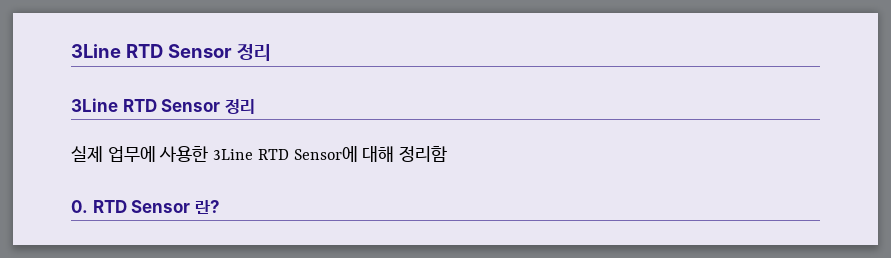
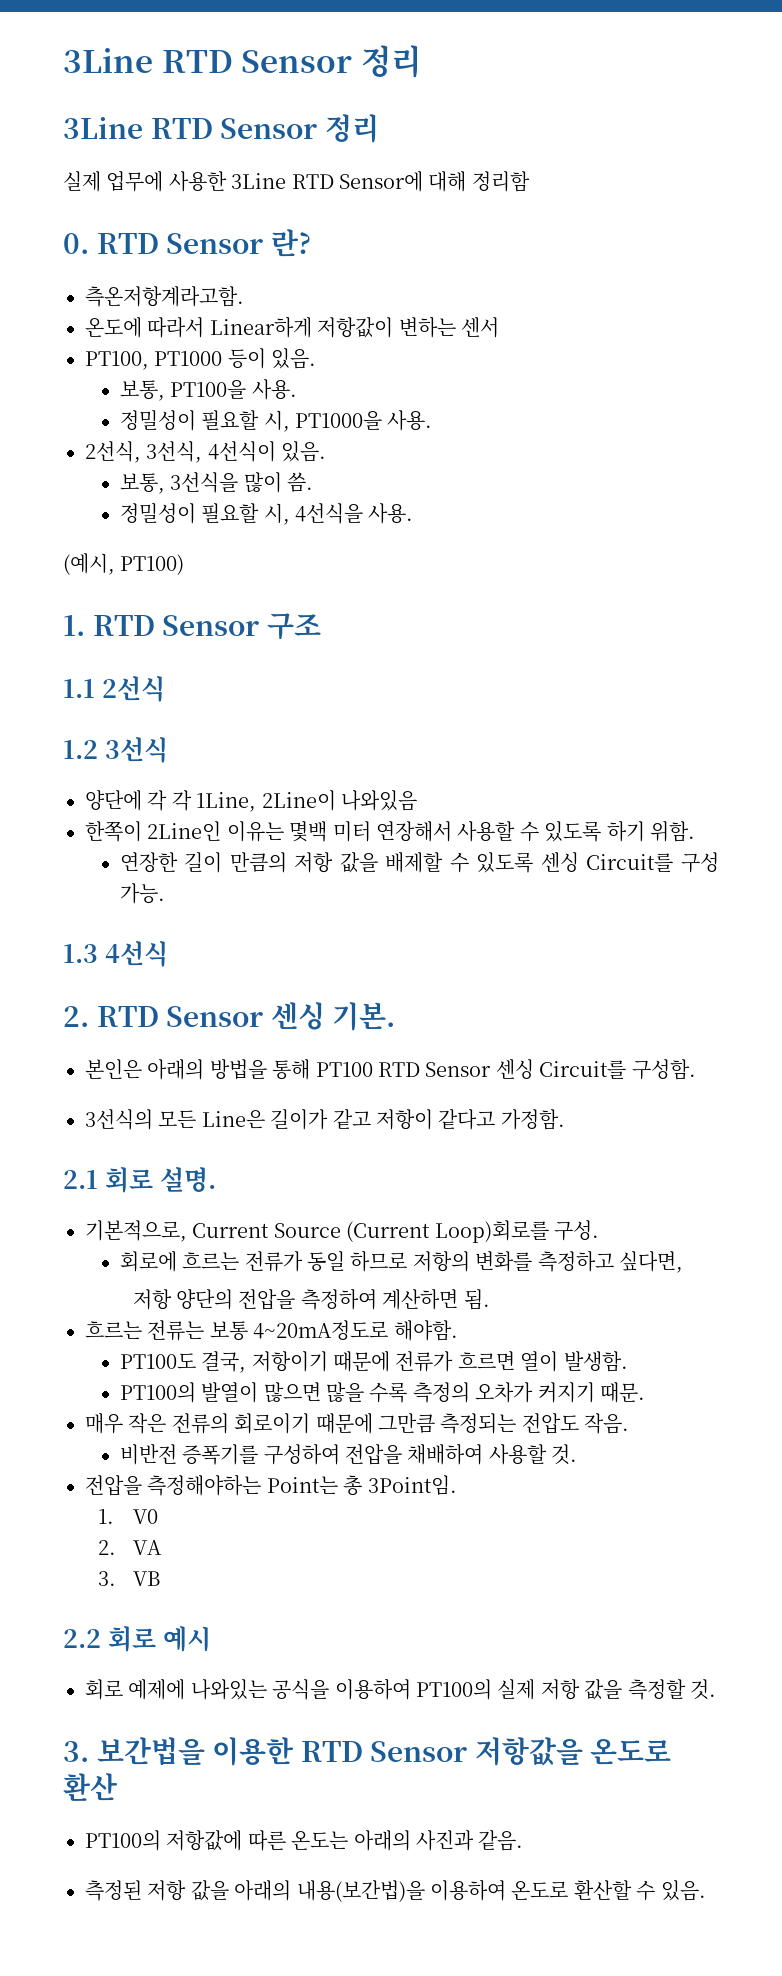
(220, 207) none -> [85,286,244,307] [85,317,499,338] [85,348,317,370] [119,379,297,401] [119,410,433,432] [85,441,327,463] [119,472,314,494] [119,503,414,525] [63,553,185,575] [63,613,321,639] [63,676,165,702] [63,737,168,763] [85,790,417,812] [85,821,695,842] [119,852,720,873] [119,883,165,904] [63,941,168,967] [63,1002,396,1031] [85,1059,696,1080] [85,1109,565,1130] [63,1167,216,1193] [85,1220,599,1243] [119,1251,684,1273] [132,1289,490,1310] [85,1320,458,1341] [119,1351,628,1373] [119,1382,646,1403] [85,1413,630,1434] [119,1444,578,1465] [85,1475,457,1496] [97,1509,158,1524] [97,1540,162,1555] [97,1571,160,1586] [63,1626,211,1652] [85,1679,716,1700] [63,1737,672,1766] [63,1773,118,1801] [85,1830,524,1851] [85,1880,706,1902] // 측온저항계라고함. // 온도에 따라서 Linear하게 저항값이 변하는 센서 // PT100, PT1000 등이 있음. // 보통, PT100을 사용. // 정밀성이 필요할 시, PT1000을 사용. // 2선식, 3선식, 4선식이 있음. // 보통, 3선식을 많이 씀. // 정밀성이 필요할 시, 4선식을 사용. // (예시, PT100) // 1. RTD Sensor 구조 // 1.1 2선식 // 1.2 3선식 // 양단에 각 각 1Line, 2Line이 나와있음 // 한쪽이 2Line인 이유는 몇백 미터 연장해서 사용할 수 있도록 하기 위함. // 연장한 길이 만큼의 저항 값을 배제할 수 있도록 센싱 Circuit를 구성 가능. // 1.3 4선식 // 2. RTD Sensor 센싱 기본. // 본인은 아래의 방법을 통해 PT100 RTD Sensor 센싱 Circuit를 구성함. // 3선식의 모든 Line은 길이가 같고 저항이 같다고 가정함. // 2.1 회로 설명. // 기본적으로, Current Source (Current Loop)회로를 구성. // 회로에 흐르는 전류가 동일 하므로 저항의 변화를 측정하고 싶다면, // 저항 양단의 전압을 측정하여 계산하면 됨. // 흐르는 전류는 보통 4~20mA정도로 해야함. // PT100도 결국, 저항이기 때문에 전류가 흐르면 열이 발생함. // PT100의 발열이 많으면 많을 수록 측정의 오차가 커지기 때문. // 매우 작은 전류의 회로이기 때문에 그만큼 측정되는 전압도 작음. // 비반전 증폭기를 구성하여 전압을 채배하여 사용할 것. // 전압을 측정해야하는 Point는 총 3Point임. // 1. V0 // 2. VA // 3. VB // 2.2 회로 예시 // 회로 예제에 나와있는 공식을 이용하여 PT100의 실제 저항 값을 측정할 것. // 3. 보간법을 이용한 RTD Sensor 저항값을 온도로 환산 // PT100의 저항값에 따른 온도는 아래의 사진과 같음. // 측정된 저항 값을 아래의 내용(보간법)을 이용하여 온도로 환산할 수 있음.

